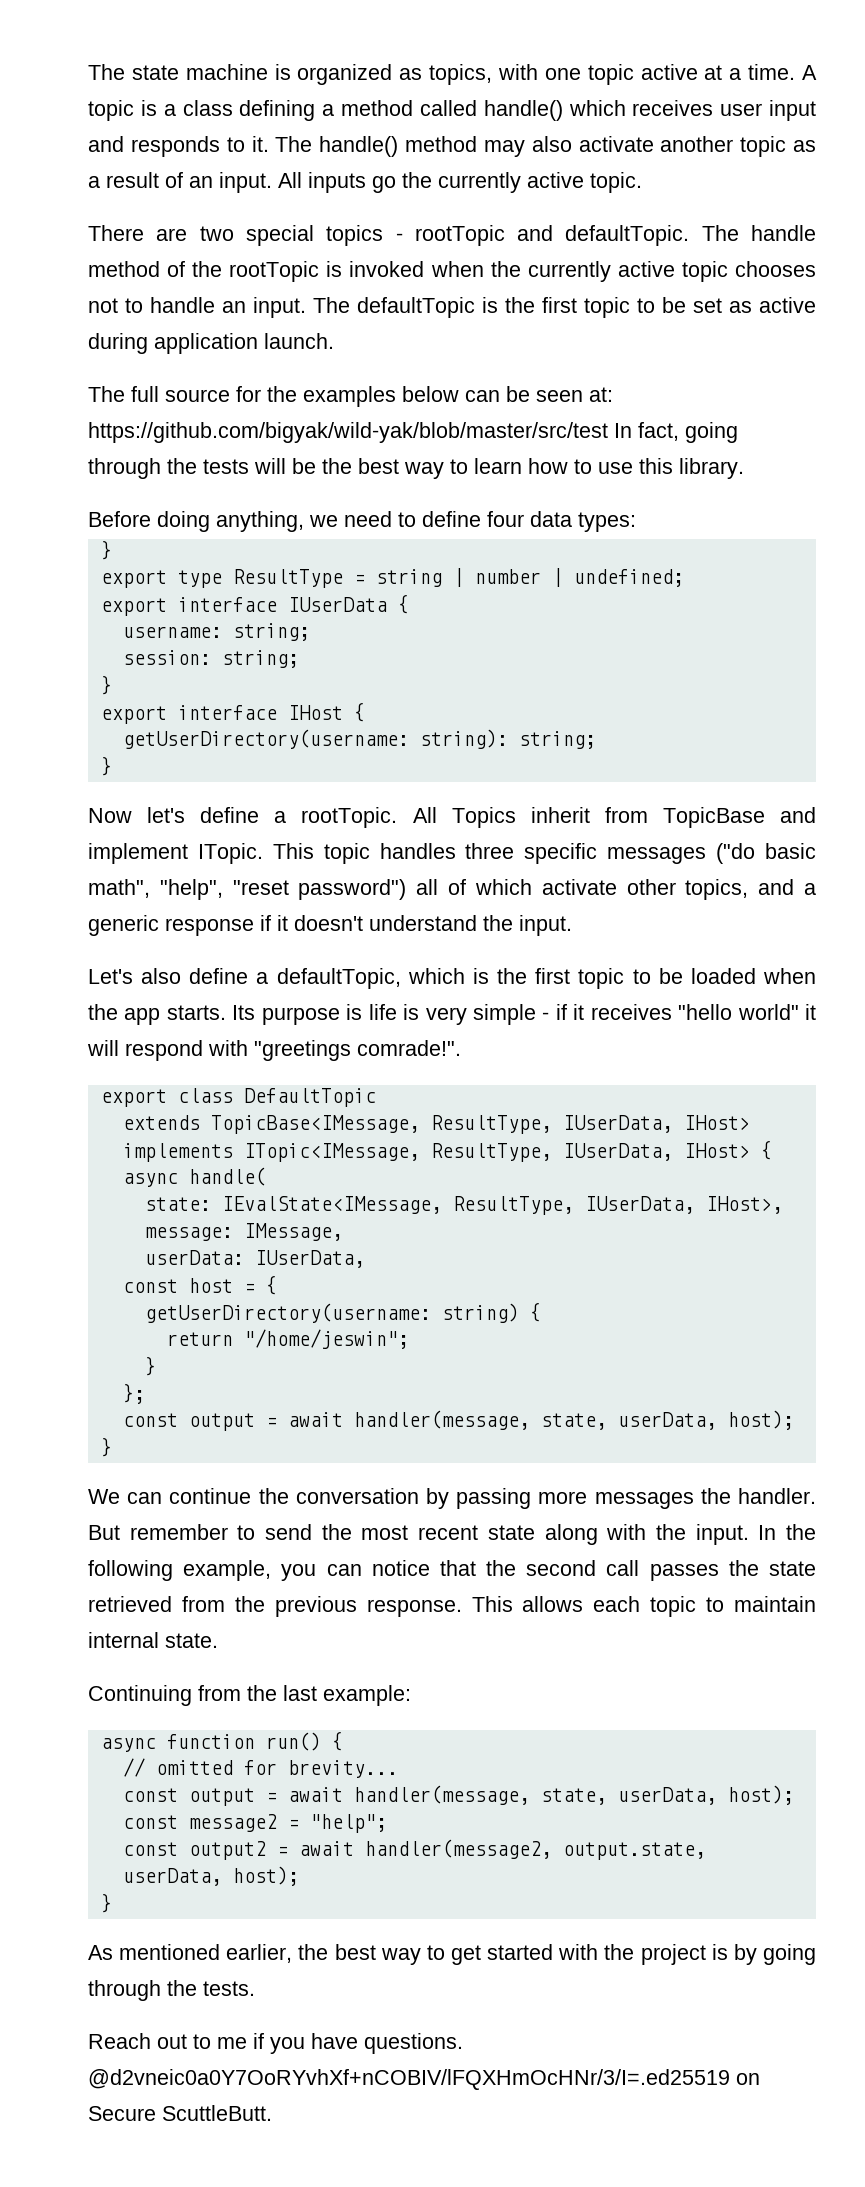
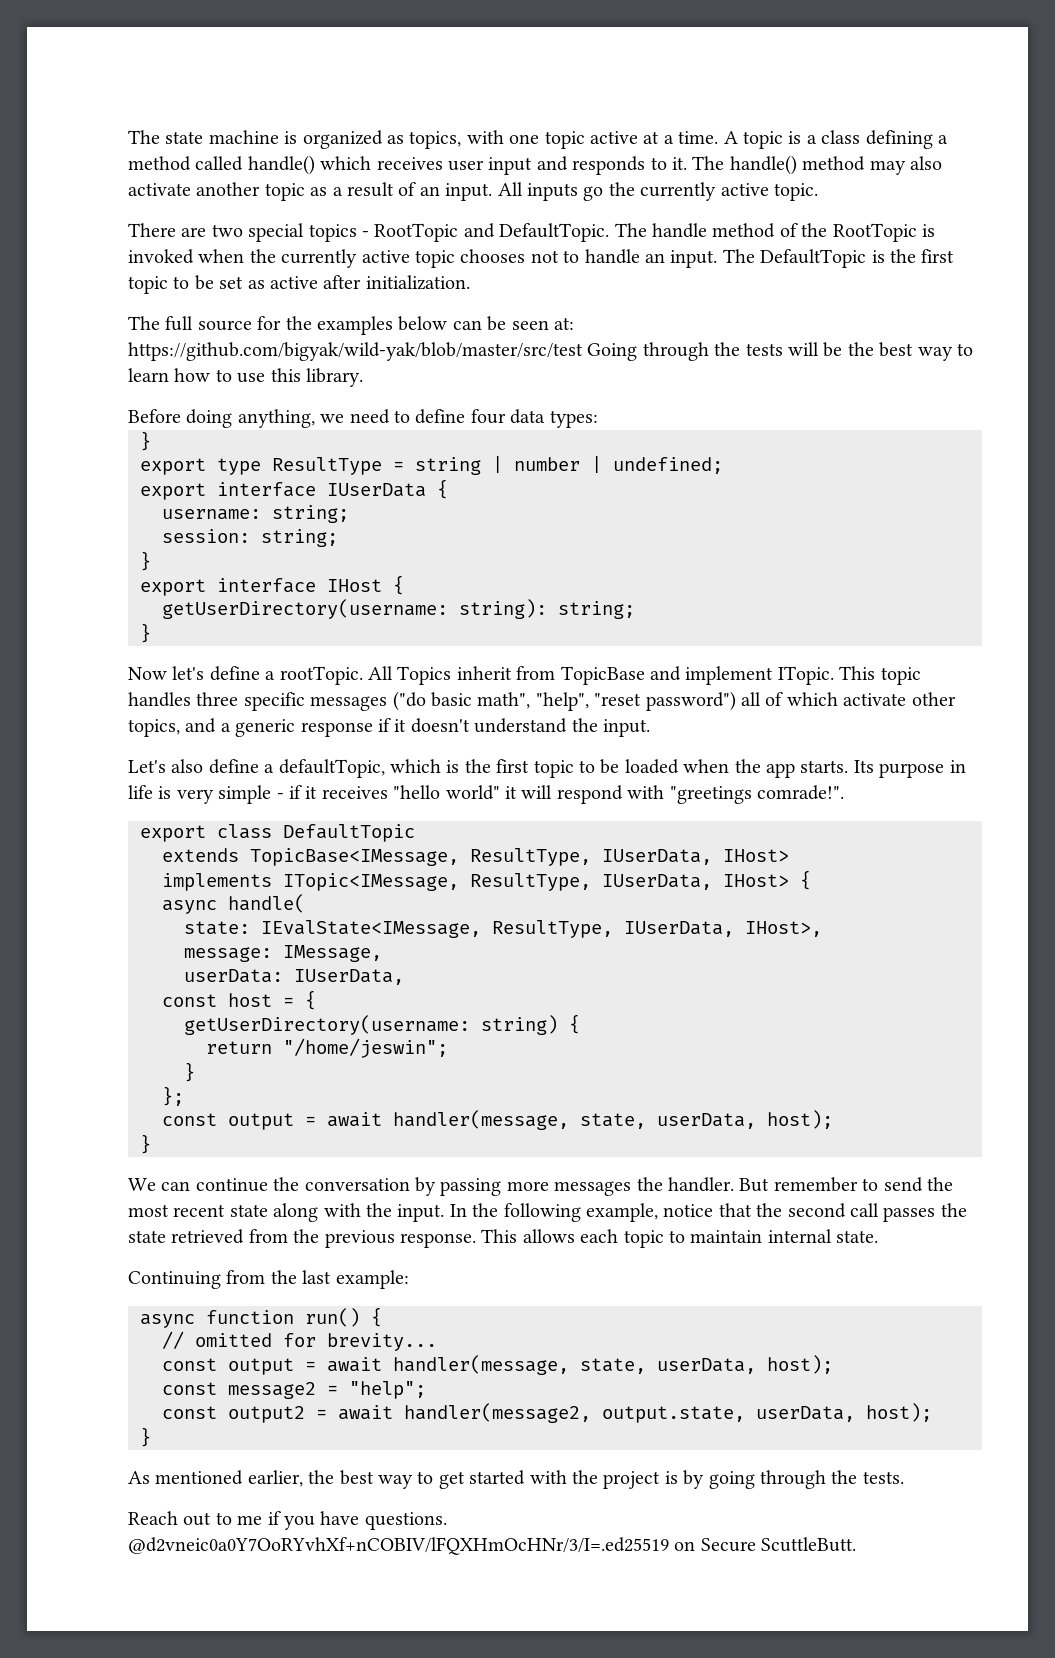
[414,225,690,246] rootTopic and defaultTopic. -> [374,223,610,242] RootTopic and DefaultTopic.
[229,261,320,282] rootTopic -> [832,223,917,242] RootTopic
[357,297,475,318] defaultTopic -> [760,249,867,268] DefaultTopic
[88,333,334,354] during application launch. -> [323,275,470,290] after initialization.
[614,422,738,443] In fact, going -> [587,343,638,361] Going
[346,1004,363,1020] is -> [949,760,966,773] in
[281,1564,362,1581] you can -> (658, 1212) none

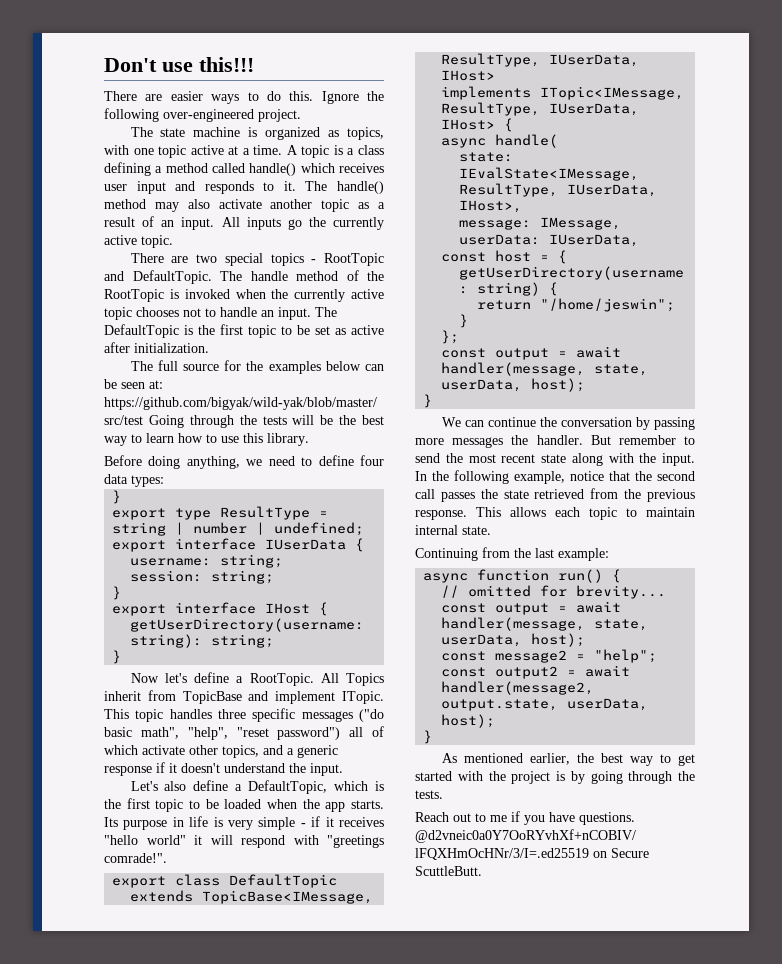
(128, 137) none -> [104,57,254,72] [104,91,384,104] [104,108,301,122] Don't use this!!! // There are easier ways to do this. Ignore the following over-engineered project. //
[279,666,363,685] rootTopic. -> [249,673,314,686] RootTopic.
[278,759,385,778] defaultTopic, -> [248,780,328,794] DefaultTopic,

